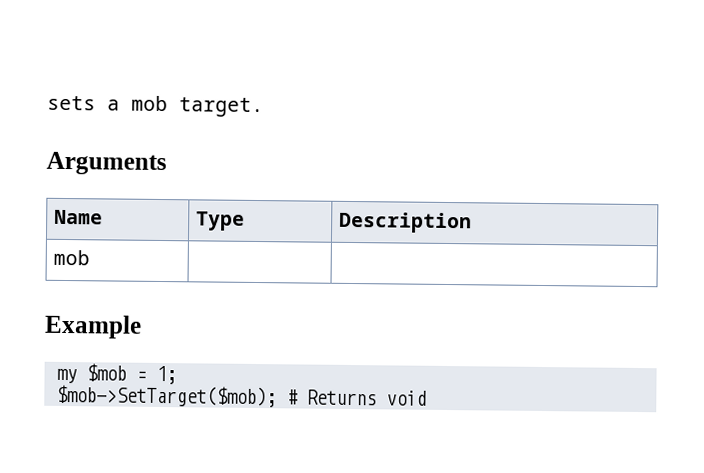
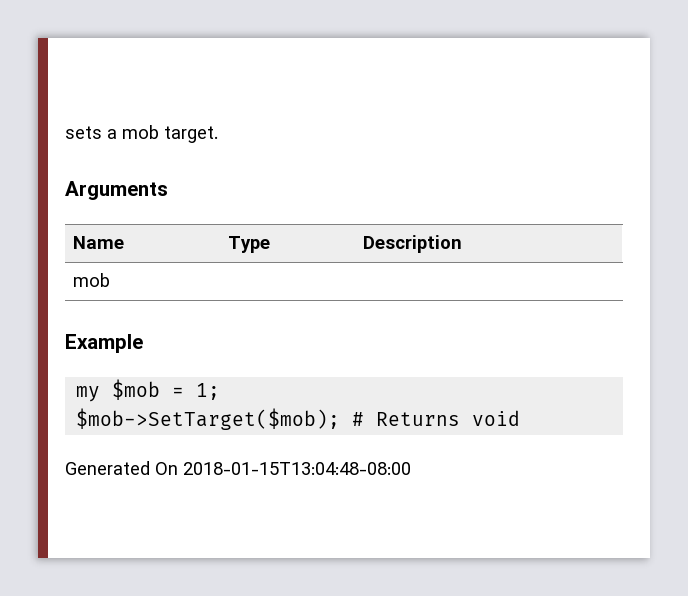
(427, 398) none -> [65,461,411,475] // Generated On 2018-01-15T13:04:48-08:00

